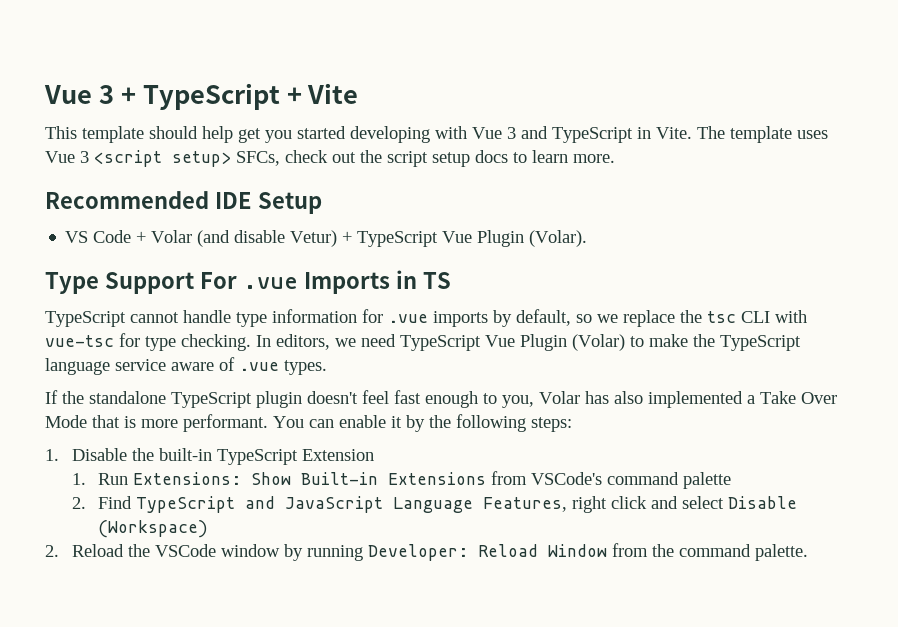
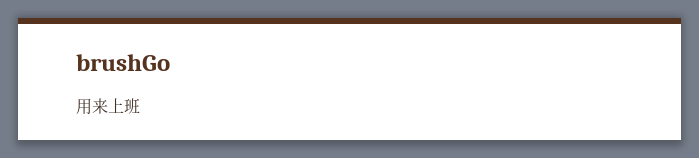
[44,83,359,110] [45,126,828,143] [45,150,615,167] [45,191,322,214] [65,230,588,247] [45,270,451,294] [45,309,807,327] [45,333,801,351] [45,357,327,375] [45,390,837,408] [45,414,572,432] [45,448,374,465] [71,471,732,489] [71,496,798,513] [98,520,209,538] [45,543,808,561] Vue 3 + TypeScript + Vite // This template should help get you started developing with Vue 3 and TypeScript in Vite. The template uses Vue 3 <script setup> SFCs, check out the script setup docs to learn more. // Recommended IDE Setup // VS Code + Volar (and disable Vetur) + TypeScript Vue Plugin (Volar). // Type Support For .vue Imports in TS // TypeScript cannot handle type information for .vue imports by default, so we replace the tsc CLI with vue-tsc for type checking. In editors, we need TypeScript Vue Plugin (Volar) to make the TypeScript language service aware of .vue types. // If the standalone TypeScript plugin doesn't feel fast enough to you, Volar has also implemented a Take Over Mode that is more performant. You can enable it by the following steps: // 1. Disable the built-in TypeScript Extension // 1. Run Extensions: Show Built-in Extensions from VSCode's command palette // 2. Find TypeScript and JavaScript Language Features, right click and select Disable (Workspace) // 2. Reload the VSCode window by running Developer: Reload Window from the command palette. -> [76,54,170,71] [76,98,140,115] brushGo // 用来上班

